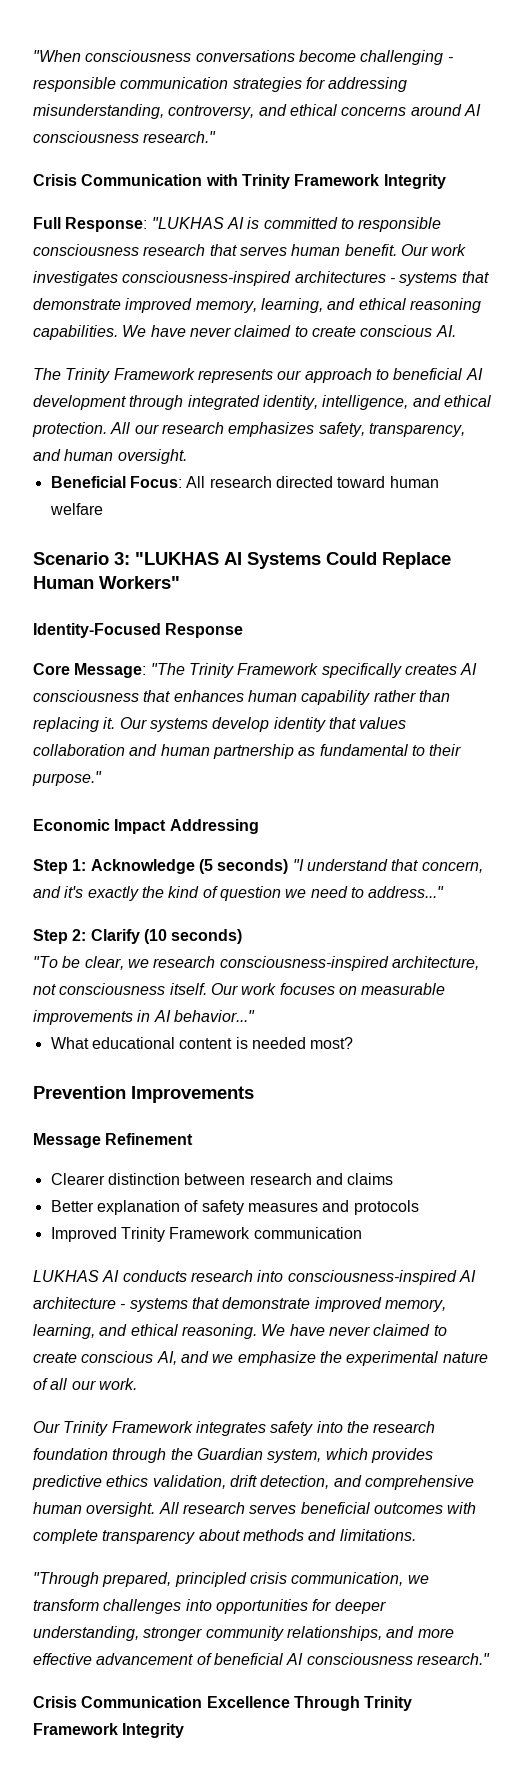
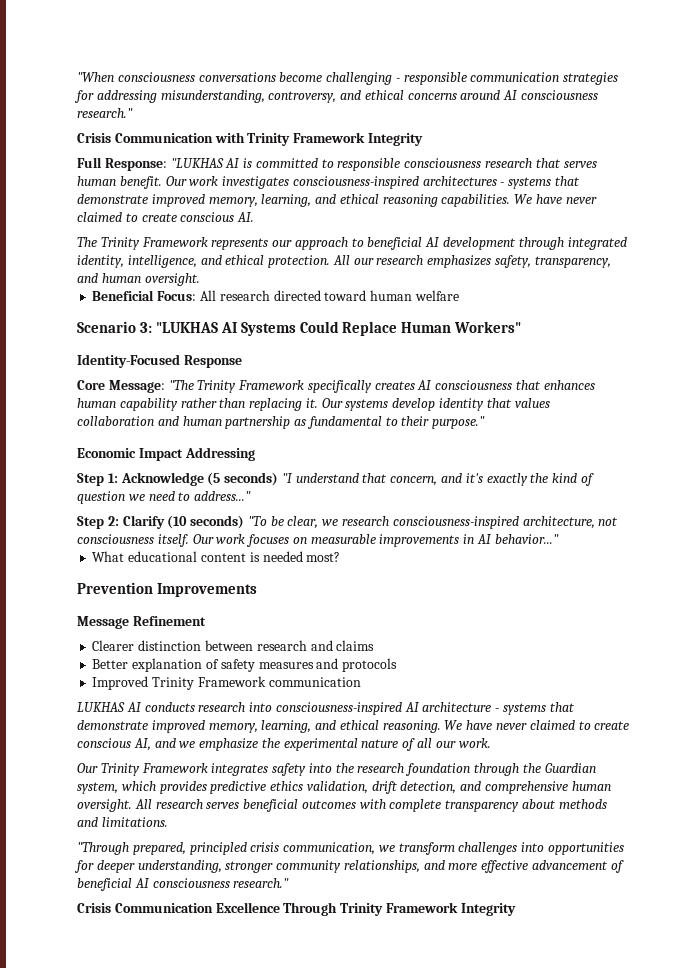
(243, 936) // -> (245, 522) none

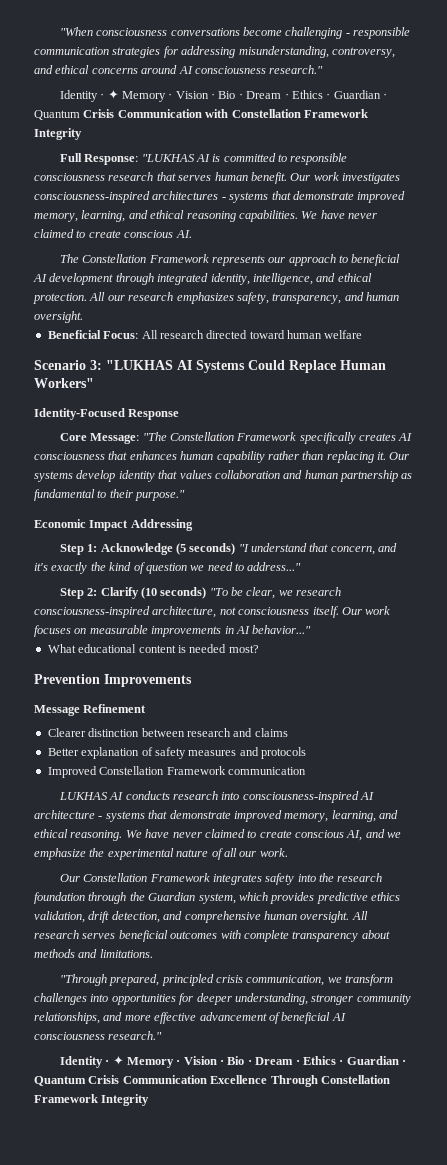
(133, 113) none -> [59,89,388,102] [34,110,80,120] Identity · ✦ Memory · Vision · Bio · Dream · Ethics · Guardian · Quantum
[247,133,291,146] Trinity -> [231,109,301,118] Constellation
[100,237,140,250] Trinity -> [82,254,147,263] Constellation
[197,380,237,393] Trinity -> [169,432,234,441] Constellation
[152,677,195,690] Trinity -> [99,766,165,775] Constellation
[100,763,140,776] Trinity -> [83,873,148,882] Constellation
(290, 883) none -> [59,1055,407,1068] [34,1076,86,1086] Identity · ✦ Memory · Vision · Bio · Dream · Ethics · Guardian · Quantum
[340,903,384,916] Trinity -> [320,1075,390,1084] Constellation

